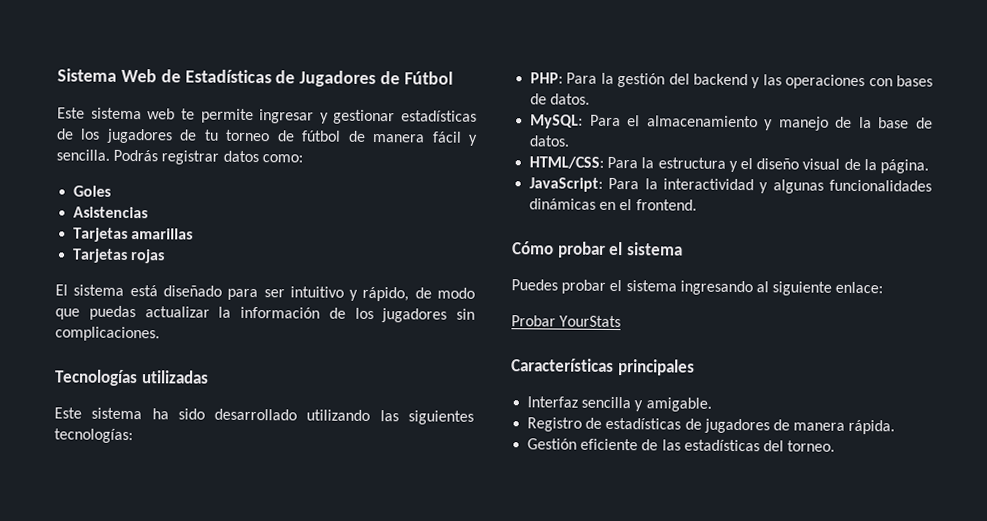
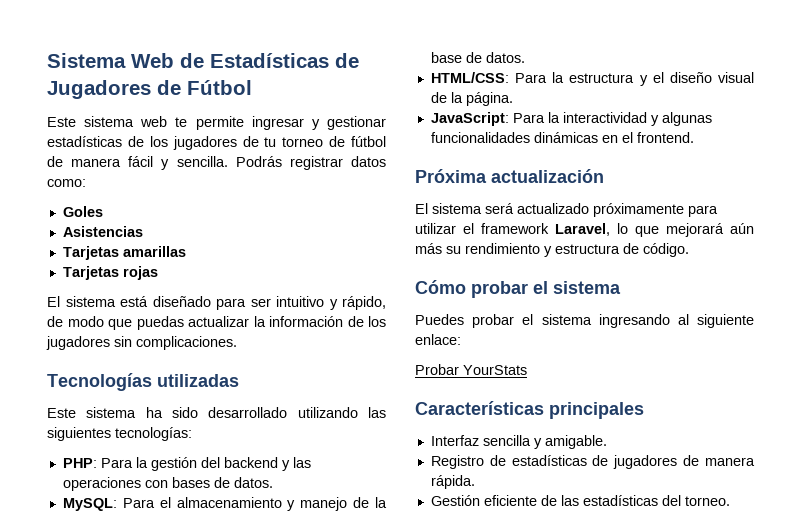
(697, 205) none -> [415,169,604,183] [415,203,718,217] [415,223,754,237] [415,243,689,257] // Próxima actualización // El sistema será actualizado próximamente para utilizar el framework Laravel, lo que mejorará aún más su rendimiento y estructura de código.

